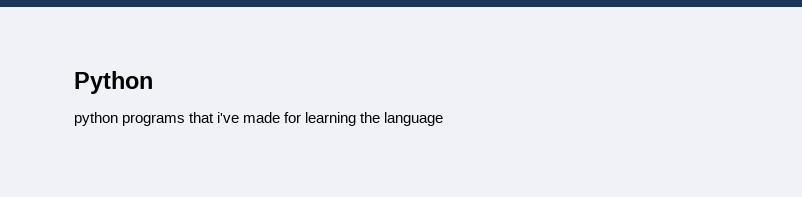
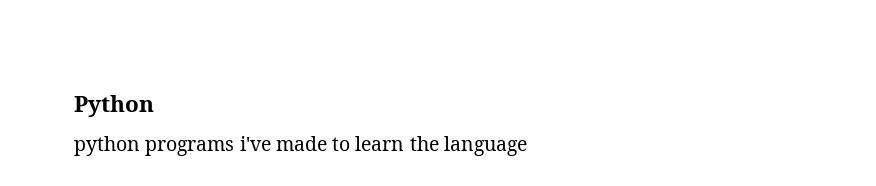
[189,112,215,123] that -> (235, 148) none
[284,112,357,126] for learning -> [332,136,405,151] to learn

